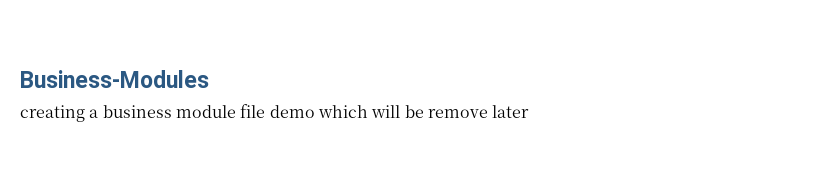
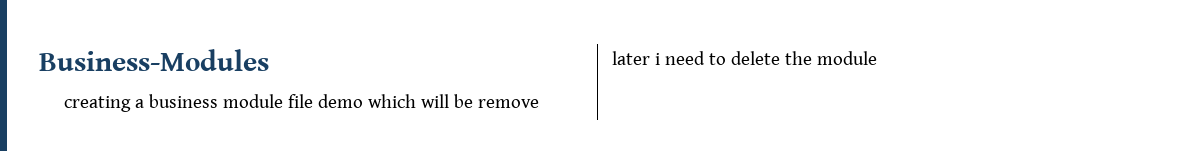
(530, 111) none -> [654,51,877,65] i need to delete the module

